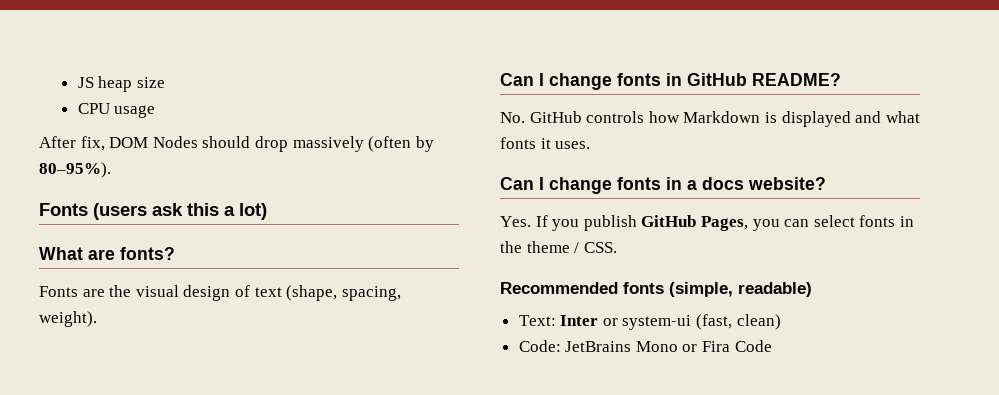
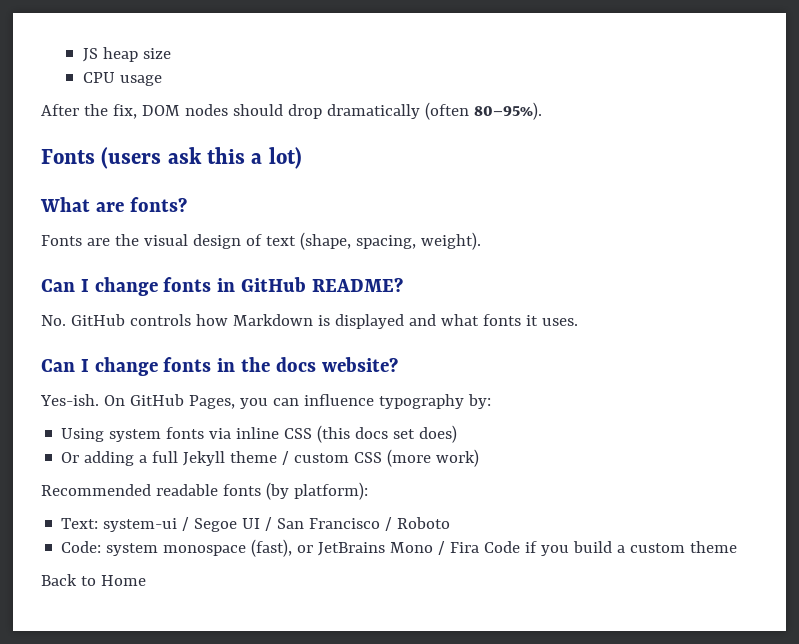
(76, 142) none -> [83,104,108,116] the
[152,136,198,148] Nodes -> [184,104,228,116] nodes
[292,136,434,152] massively (often by -> [326,102,469,120] dramatically (often
[687,180,697,190] a -> [241,357,271,372] the
[500,215,914,231] [500,241,617,253] [500,282,812,297] [518,314,781,330] [518,340,561,352] Yes. If you publish GitHub Pages, you can select fonts in the theme / CSS. // Recommended fonts (simple, readable) // Text: Inter or system-ui (fast, clean) // Code: -> [40,394,491,409] [61,425,458,443] [61,449,480,467] [41,482,368,500] [61,517,451,532] [61,539,314,557] Yes-ish. On GitHub Pages, you can influence typography by: // Using system fonts via inline CSS (this docs set does) // Or adding a full Jekyll theme / custom CSS (more work) // Recommended readable fonts (by platform): // Text: system-ui / Segoe UI / San Francisco / Roboto // Code: system monospace (fast), or
[682,344,698,352] or -> [438,541,446,555] /
(772, 346) none -> [525,541,738,556] [41,574,146,586] if you build a custom theme // Back to Home

